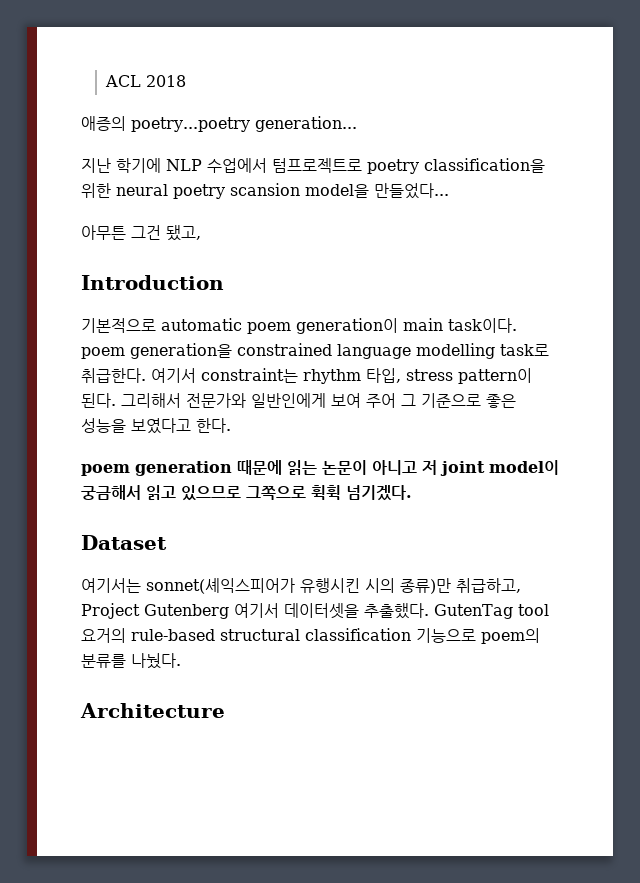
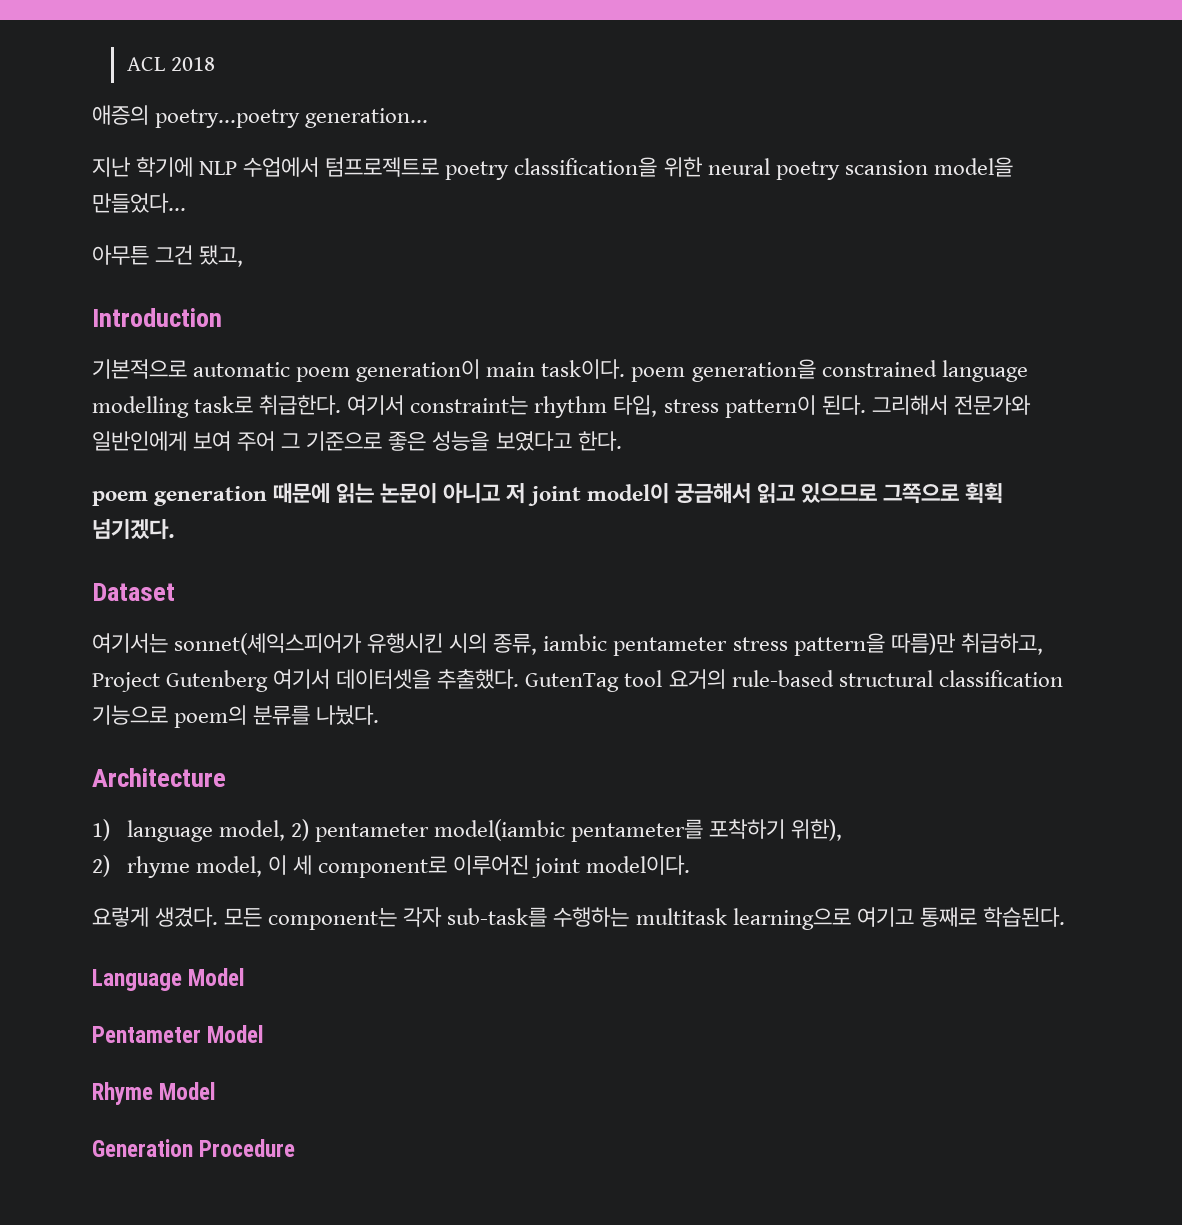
[400,578,451,594] 종류)만 -> [493,633,955,656] 종류, iambic pentameter stress pattern을 따름)만
(225, 710) none -> [92,819,843,842] [92,855,691,878] [92,907,1065,930] [92,968,246,991] [92,1025,265,1043] [92,1082,217,1105] [92,1139,296,1157] // 1) language model, 2) pentameter model(iambic pentameter를 포착하기 위한), // 2) rhyme model, 이 세 component로 이루어진 joint model이다. // 요렇게 생겼다. 모든 component는 각자 sub-task를 수행하는 multitask learning으로 여기고 통째로 학습된다. // Language Model // Pentameter Model // Rhyme Model // Generation Procedure

